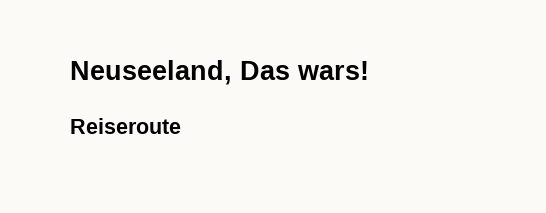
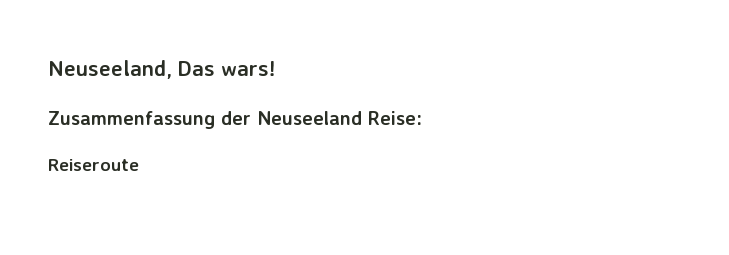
(369, 70) none -> [48,111,422,129] // Zusammenfassung der Neuseeland Reise:

